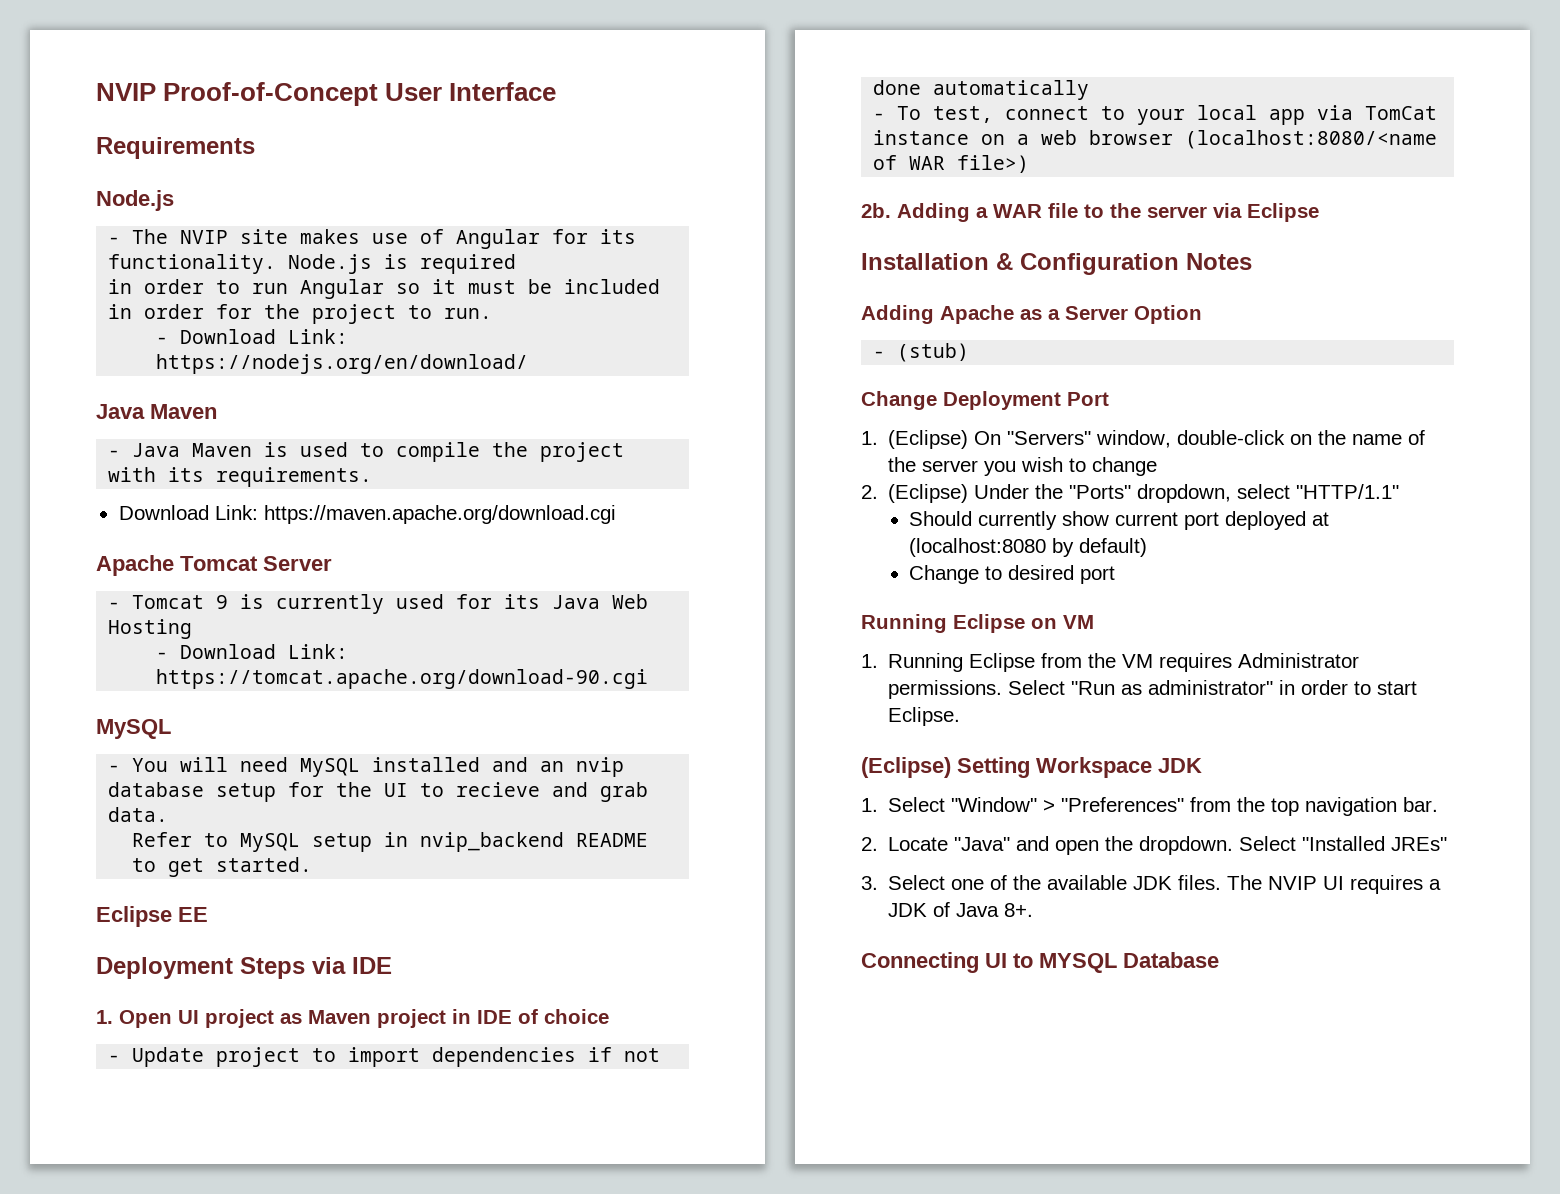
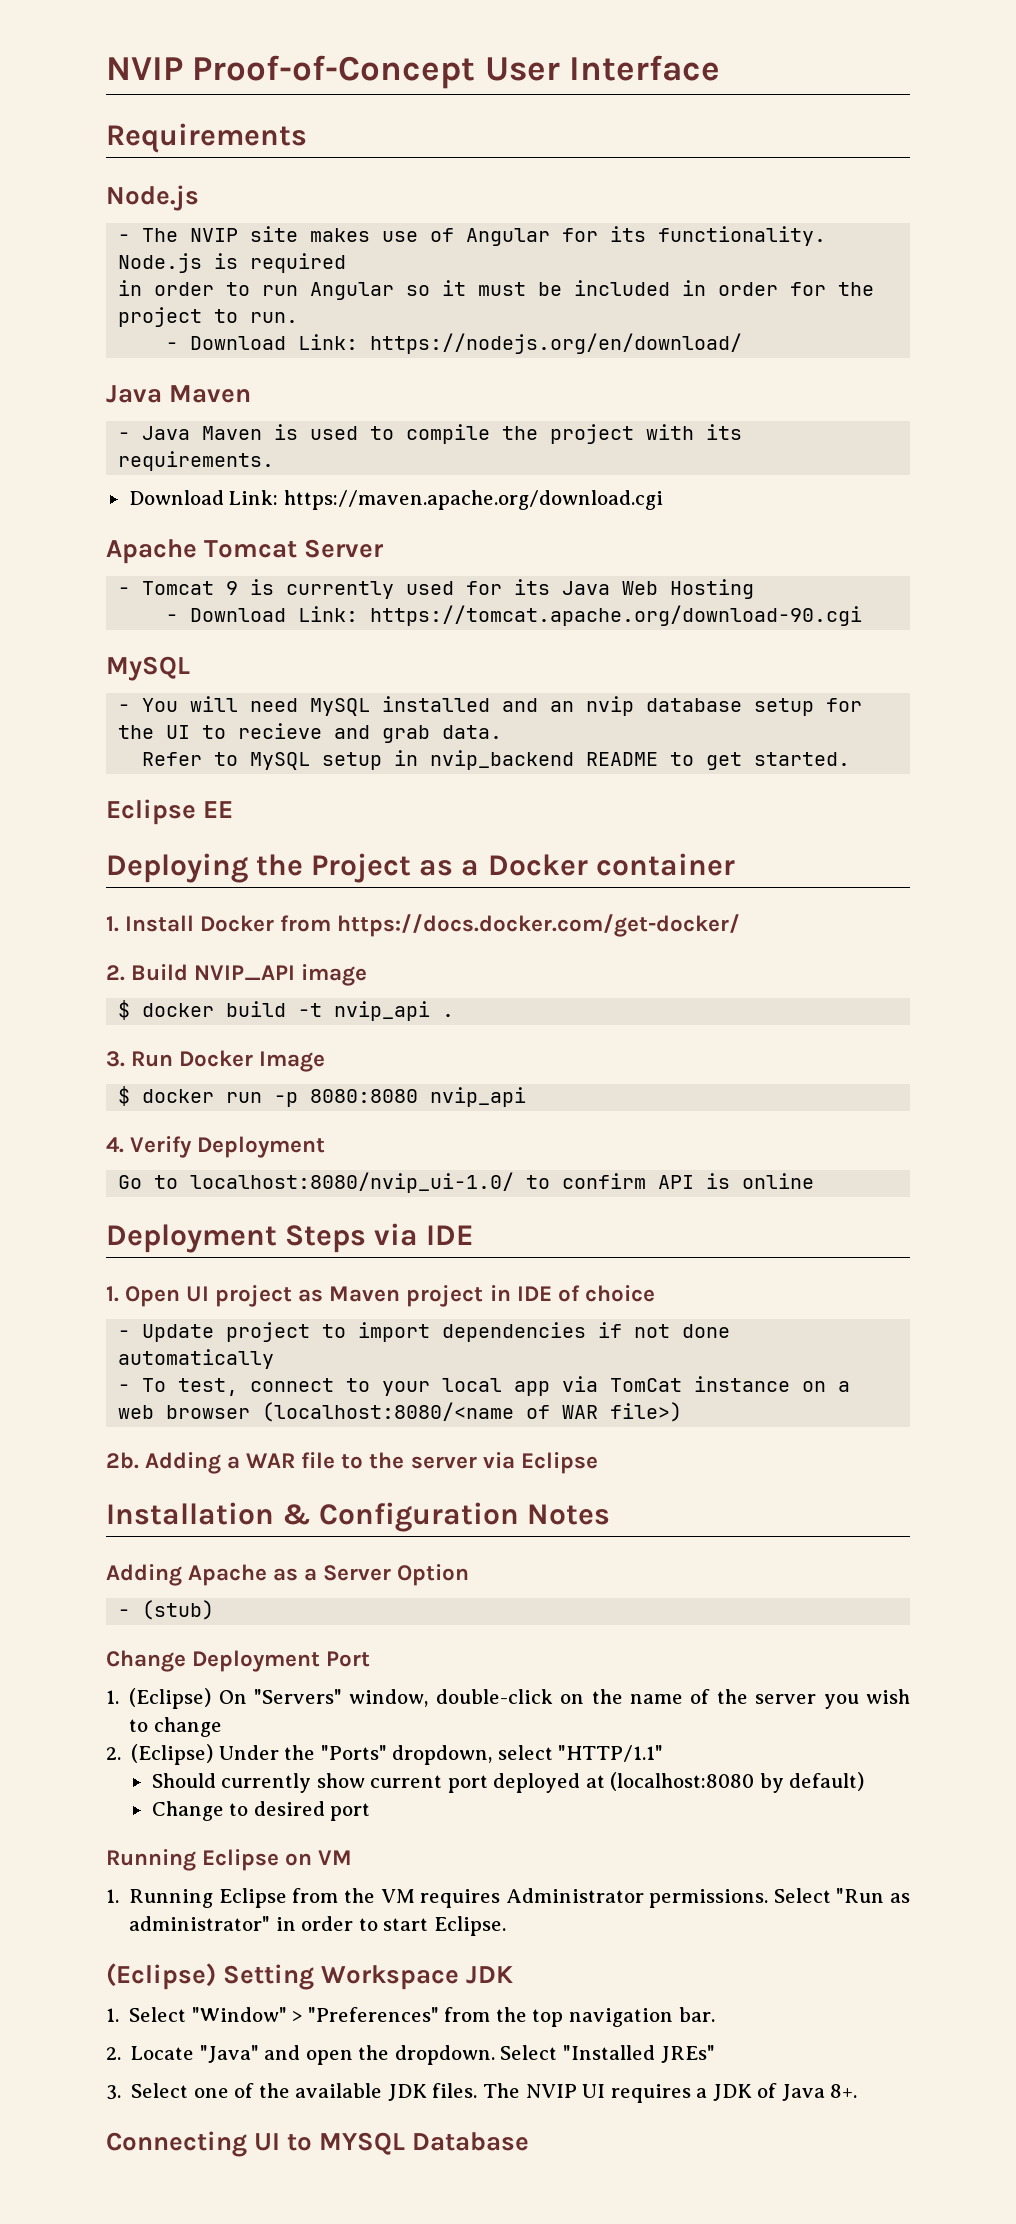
(208, 914) none -> [106,853,735,883] [106,914,741,937] [106,964,368,986] [118,1000,455,1021] [106,1050,326,1072] [118,1086,527,1107] [106,1136,326,1158] [118,1172,815,1193] // Deploying the Project as a Docker container // 1. Install Docker from https://docs.docker.com/get-docker/ // 2. Build NVIP_API image // $ docker build -t nvip_api . // 3. Run Docker Image // $ docker run -p 8080:8080 nvip_api // 4. Verify Deployment // Go to localhost:8080/nvip_ui-1.0/ to confirm API is online

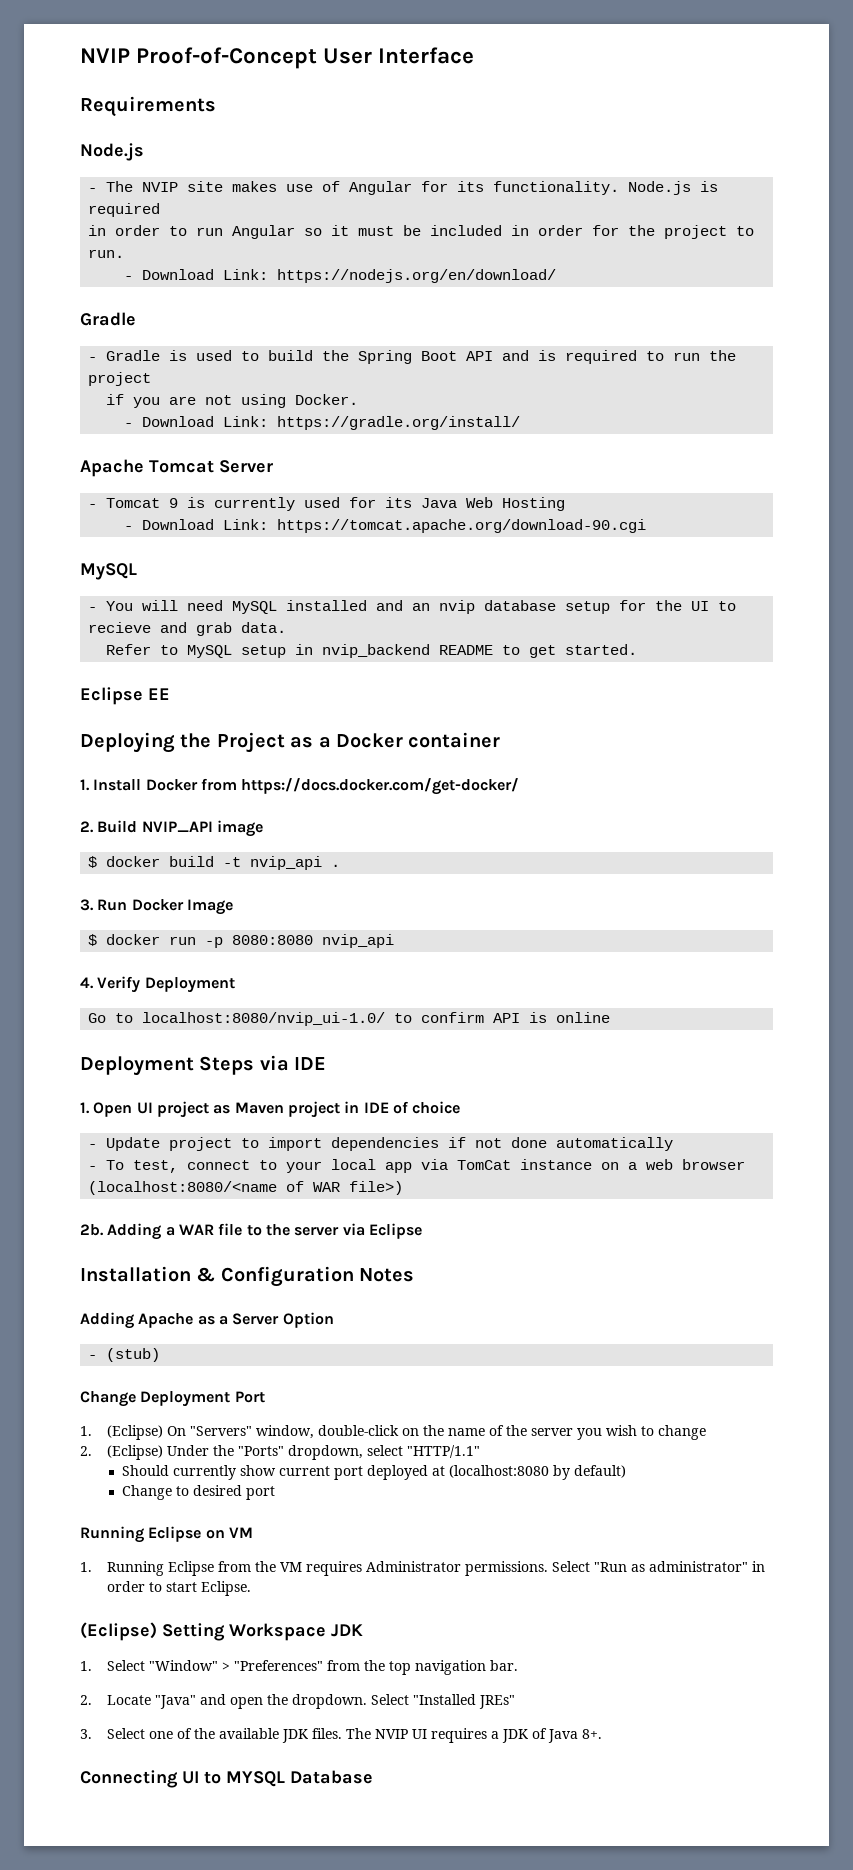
[106,385,252,403] [118,426,263,440] Java Maven // - Java Maven -> [80,312,136,326] [88,350,161,361] Gradle // - Gradle
[406,424,743,444] [118,451,275,471] [128,490,663,510] compile the project with its requirements. // Download Link: https://maven.apache.org/download.cgi -> [268,350,737,364] [88,372,152,386] [106,394,359,408] [124,416,521,430] build the Spring Boot API and is required to run the project // if you are not using Docker. // - Download Link: https://gradle.org/install/

